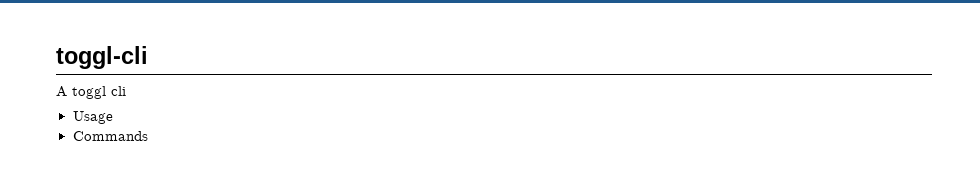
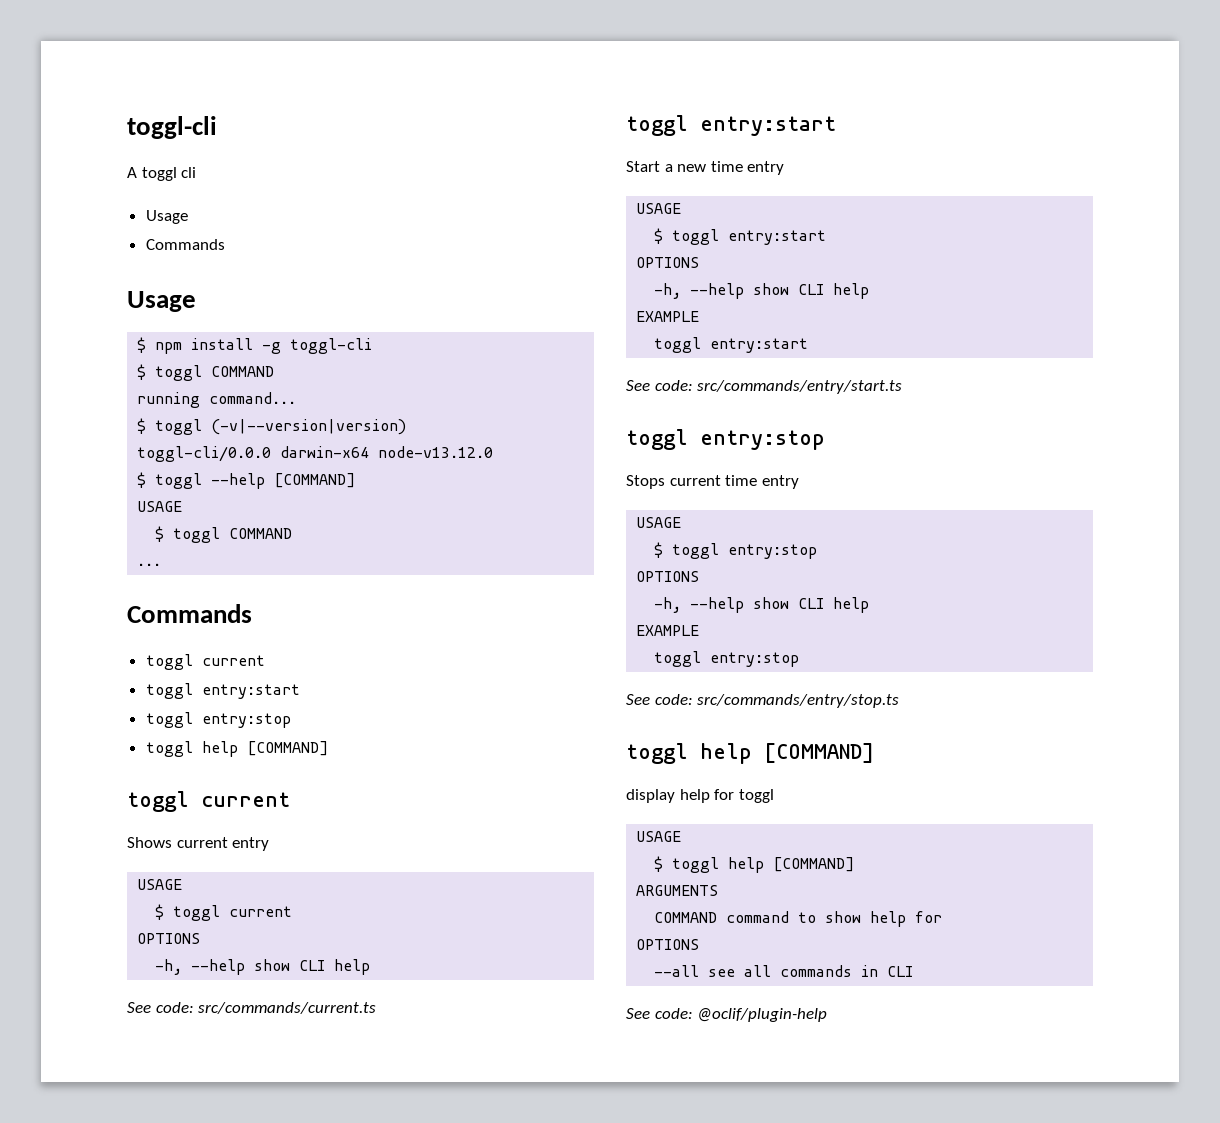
(148, 136) none -> [127,291,196,312] [137,337,373,354] [137,364,275,381] [137,392,297,408] [137,418,407,435] [137,446,494,462] [137,472,356,489] [137,501,183,512] [155,526,293,543] [137,563,162,566] [127,604,252,623] [145,654,265,670] [145,683,300,699] [145,712,291,728] [145,741,328,757] [127,791,290,812] [127,837,270,851] [137,879,183,890] [155,904,293,921] [137,933,201,944] [155,959,371,975] [127,1002,377,1014] [626,115,836,136] [626,161,785,175] [636,203,682,214] [654,228,827,245] [636,257,700,268] [654,283,870,299] [636,311,700,322] [654,337,809,353] [626,380,903,394] [626,429,825,450] [626,475,799,489] [636,517,682,528] [654,542,818,559] [636,571,700,582] [654,597,870,613] [636,625,700,636] [654,651,800,667] [626,694,900,708] [626,743,874,764] [626,789,774,803] [636,831,682,842] [654,856,855,873] [636,885,719,896] [654,911,943,927] [636,939,700,950] [654,965,914,977] [626,1008,828,1022] // Usage // $ npm install -g toggl-cli // $ toggl COMMAND // running command... // $ toggl (-v|--version|version) // toggl-cli/0.0.0 darwin-x64 node-v13.12.0 // $ toggl --help [COMMAND] // USAGE // $ toggl COMMAND // ... // Commands // toggl current // toggl entry:start // toggl entry:stop // toggl help [COMMAND] // toggl current // Shows current entry // USAGE // $ toggl current // OPTIONS // -h, --help show CLI help // See code: src/commands/current.ts // toggl entry:start // Start a new time entry // USAGE // $ toggl entry:start // OPTIONS // -h, --help show CLI help // EXAMPLE // toggl entry:start // See code: src/commands/entry/start.ts // toggl entry:stop // Stops current time entry // USAGE // $ toggl entry:stop // OPTIONS // -h, --help show CLI help // EXAMPLE // toggl entry:stop // See code: src/commands/entry/stop.ts // toggl help [COMMAND] // display help for toggl // USAGE // $ toggl help [COMMAND] // ARGUMENTS // COMMAND command to show help for // OPTIONS // --all see all commands in CLI // See code: @oclif/plugin-help

